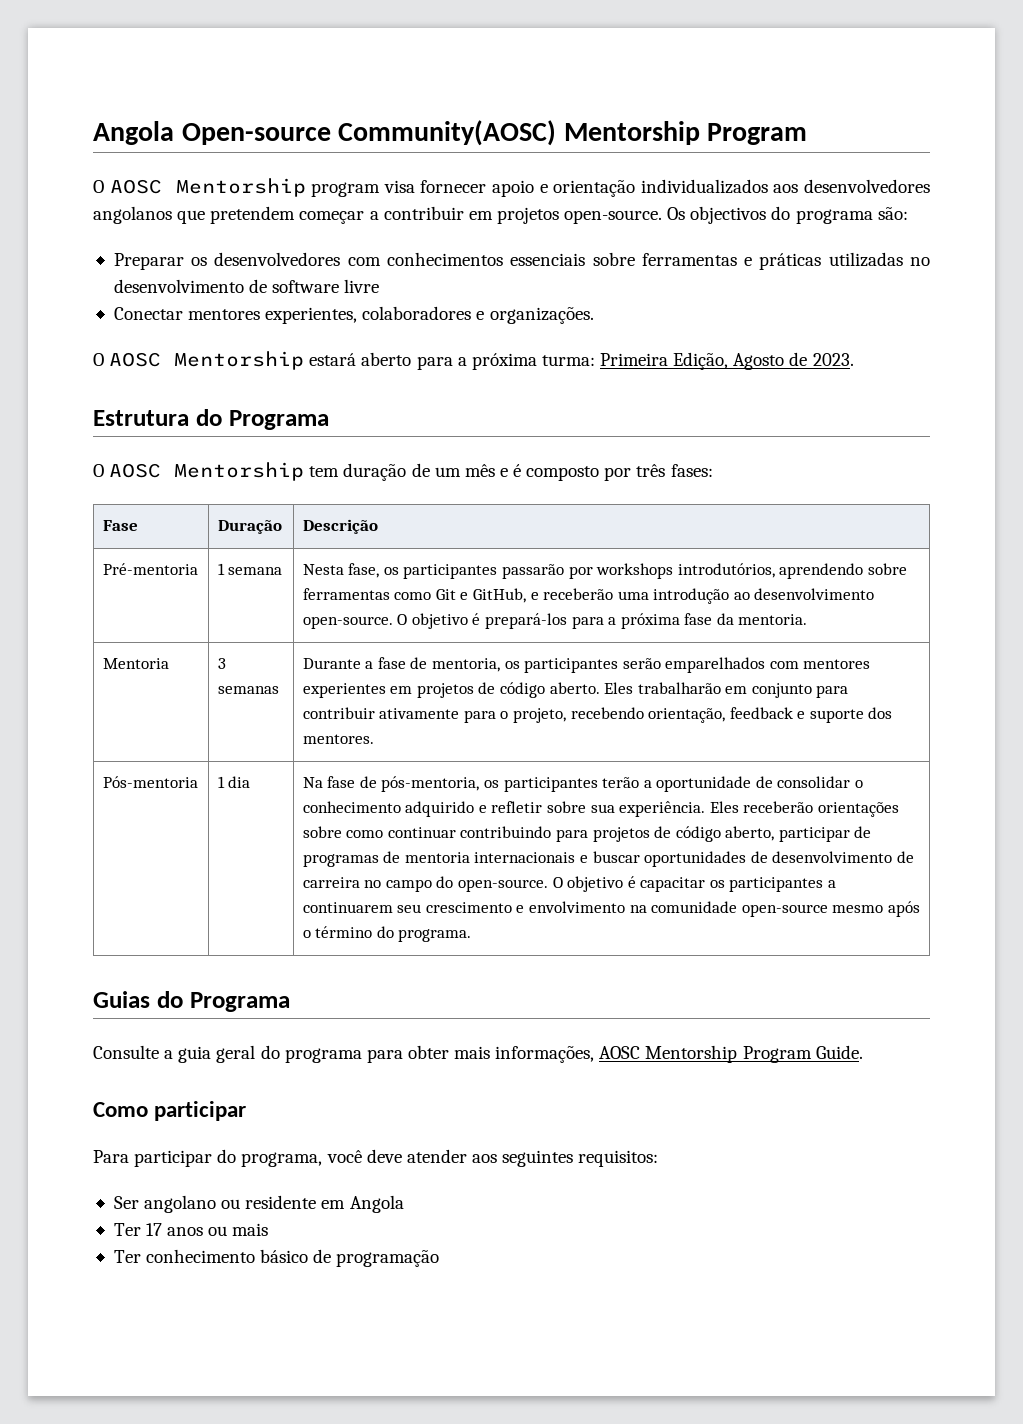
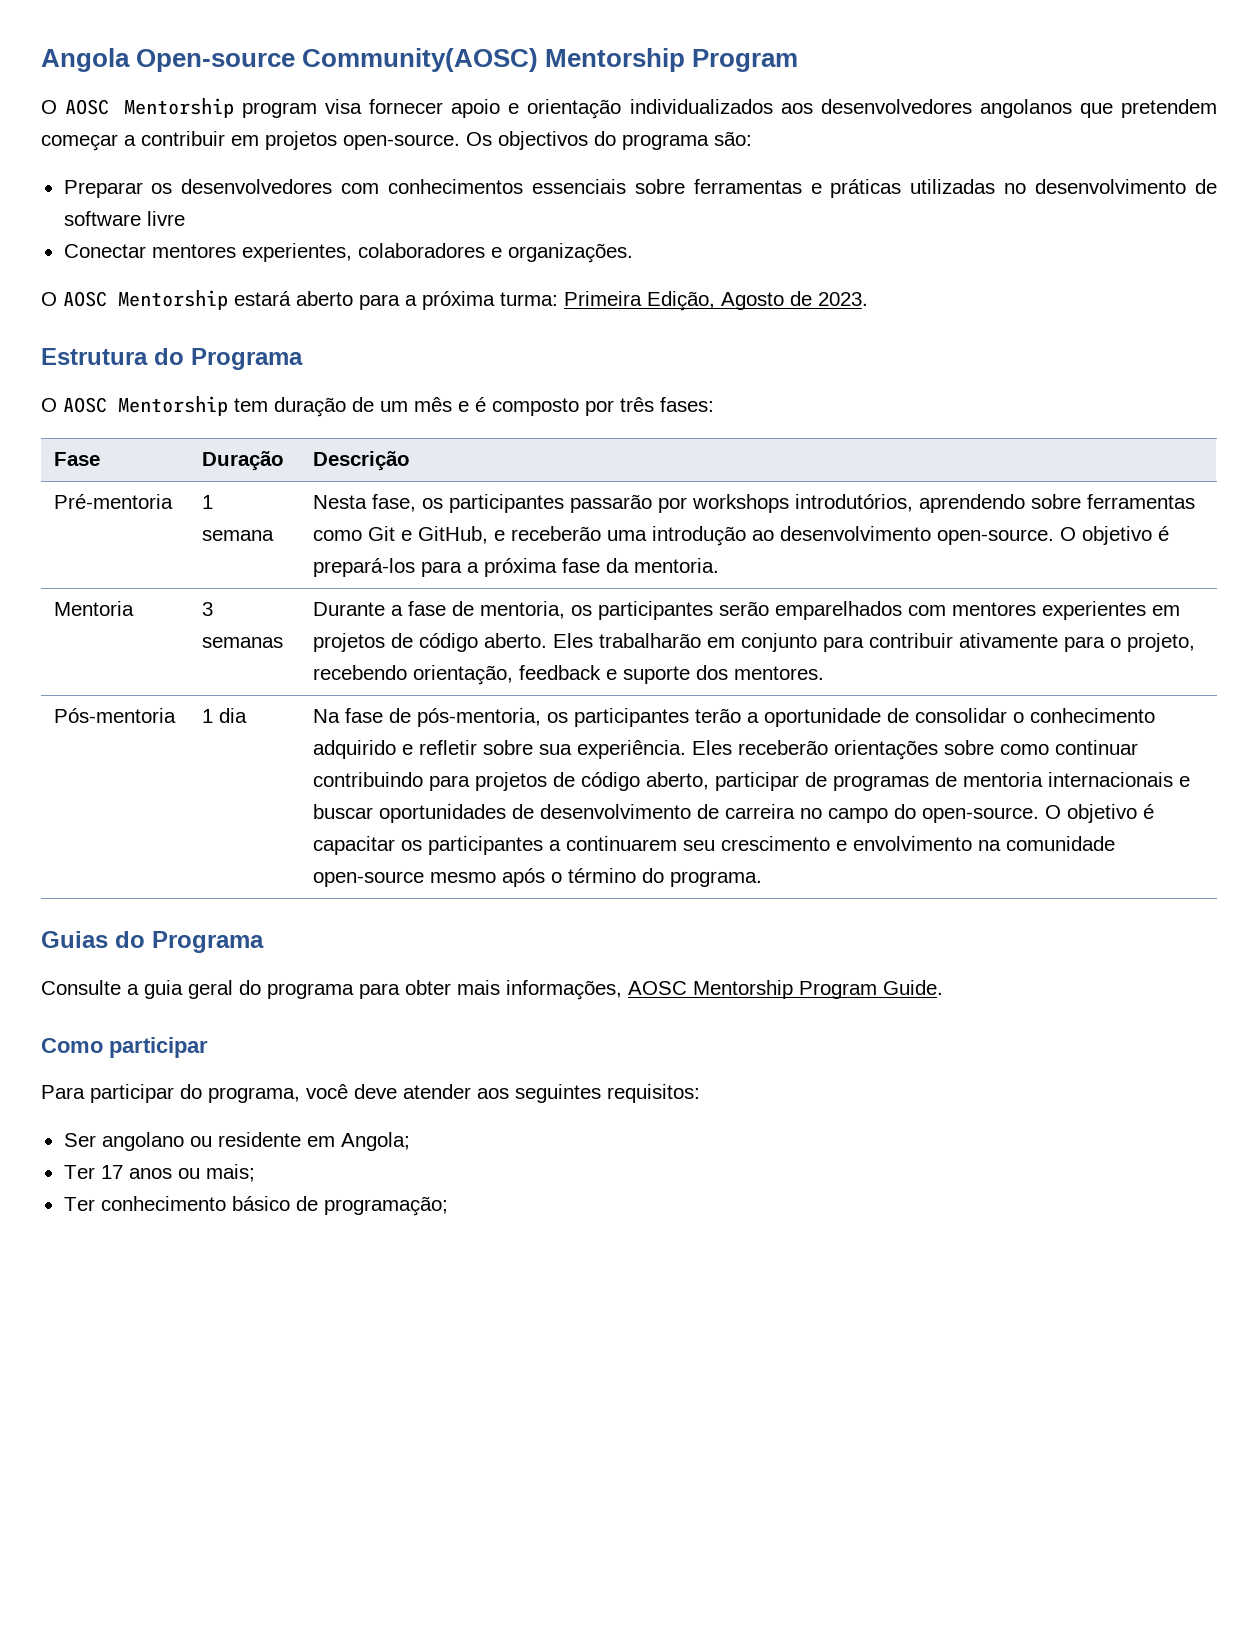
[349,1195,404,1213] Angola -> [340,1132,410,1151] Angola;
[232,1223,269,1236] mais -> [205,1164,255,1182] mais;
[336,1250,440,1267] programação -> [323,1196,448,1216] programação;

